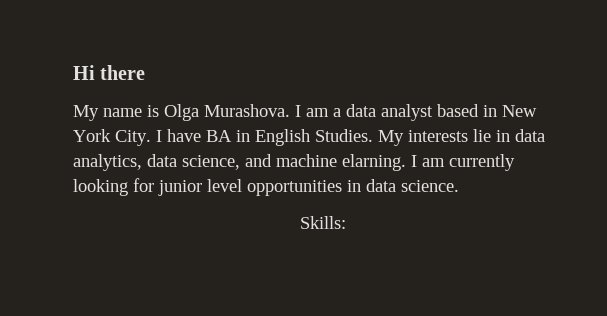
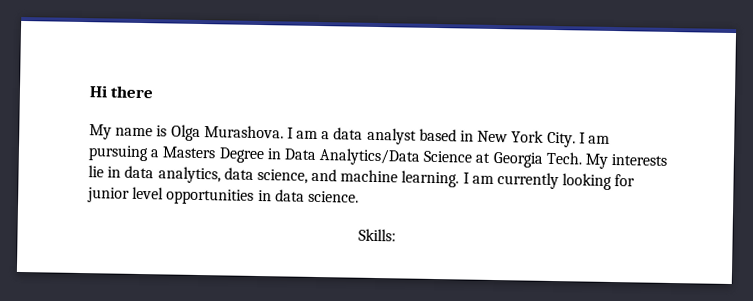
[167,129,373,146] have BA in English Studies. -> [587,135,610,144] [88,145,582,168] am pursuing a Masters Degree in Data Analytics/Data Science at Georgia Tech.
[342,154,406,171] elarning. -> [401,170,460,188] learning.

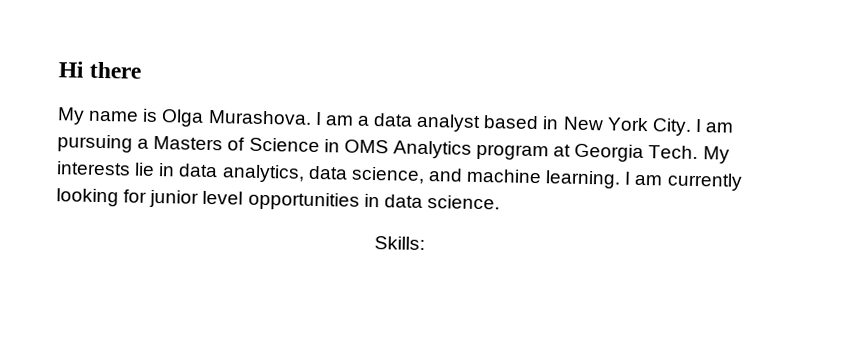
[218,147,473,166] Degree in Data Analytics/Data Science -> [227,137,550,161] of Science in OMS Analytics program

